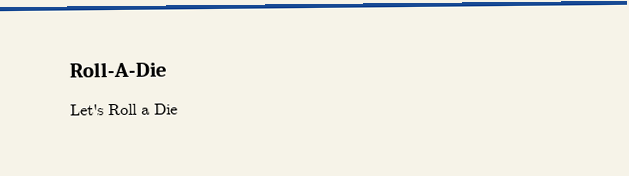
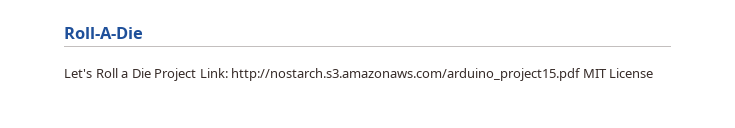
(178, 109) none -> [154,68,654,81] Project Link: http://nostarch.s3.amazonaws.com/arduino_project15.pdf MIT License

